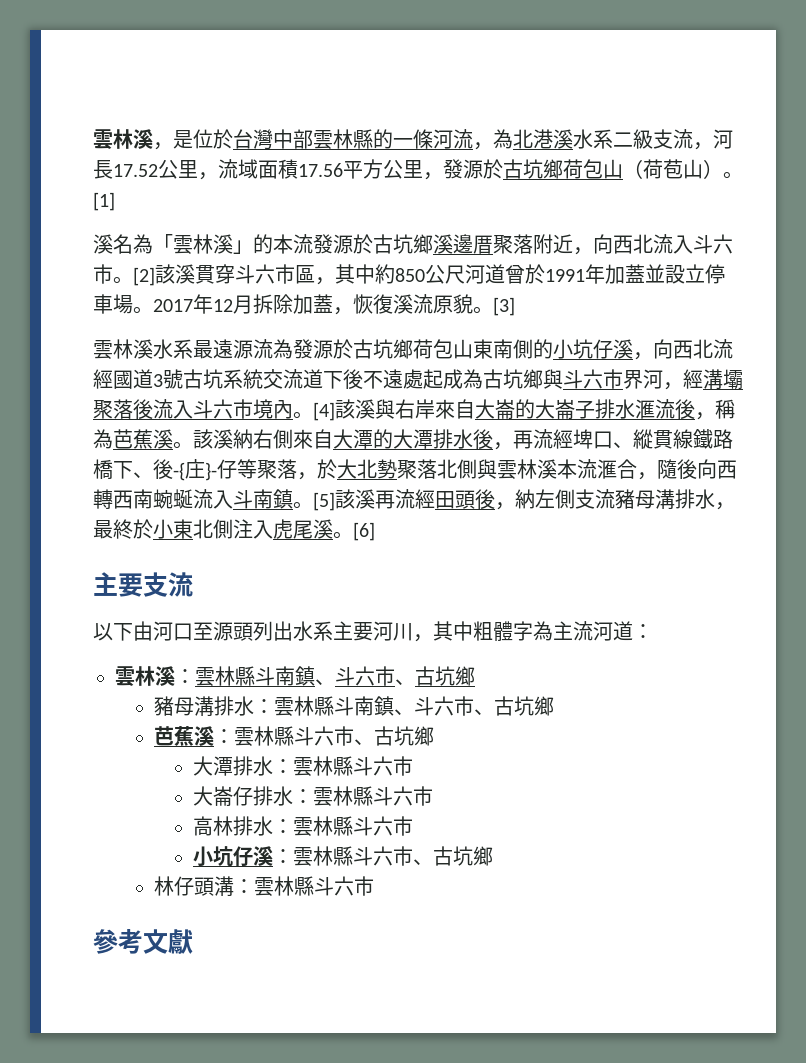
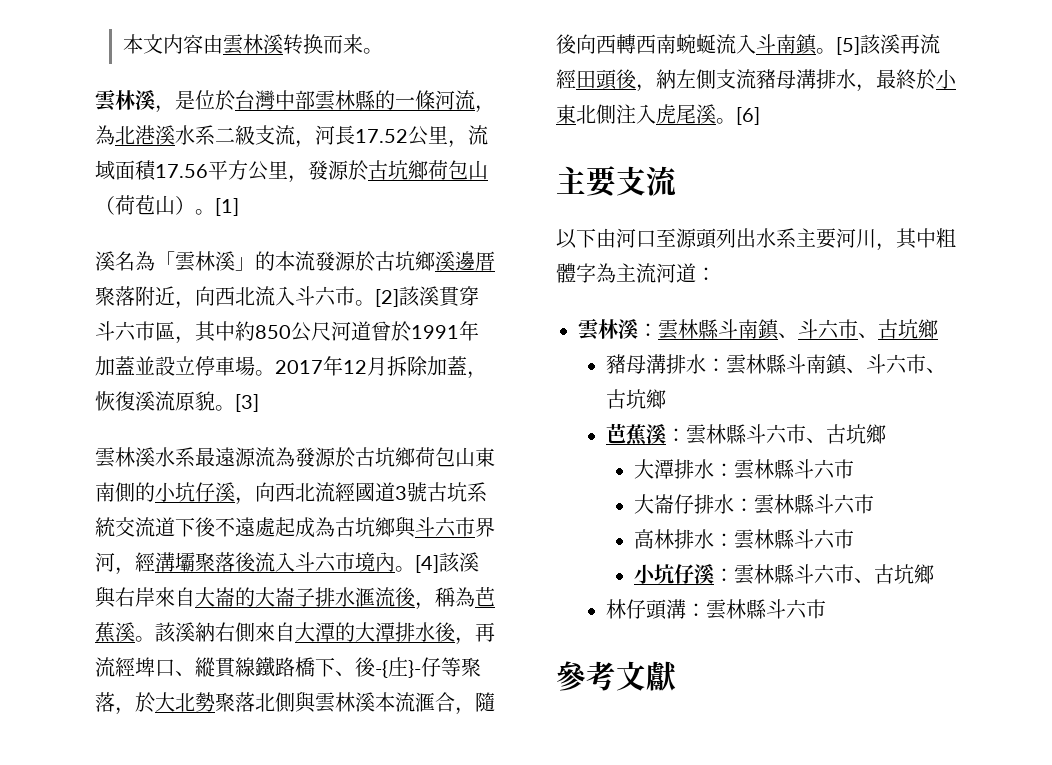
(93, 139) none -> [122,34,383,55] 本文内容由雲林溪转换而来。 //

